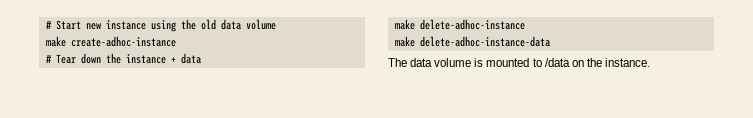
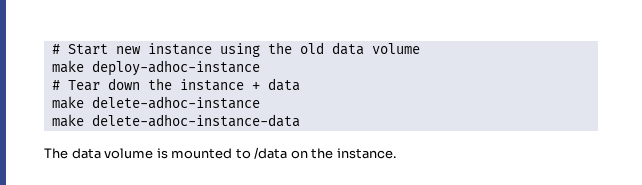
[70,36,176,47] create-adhoc-instance -> [91,60,260,76] deploy-adhoc-instance

